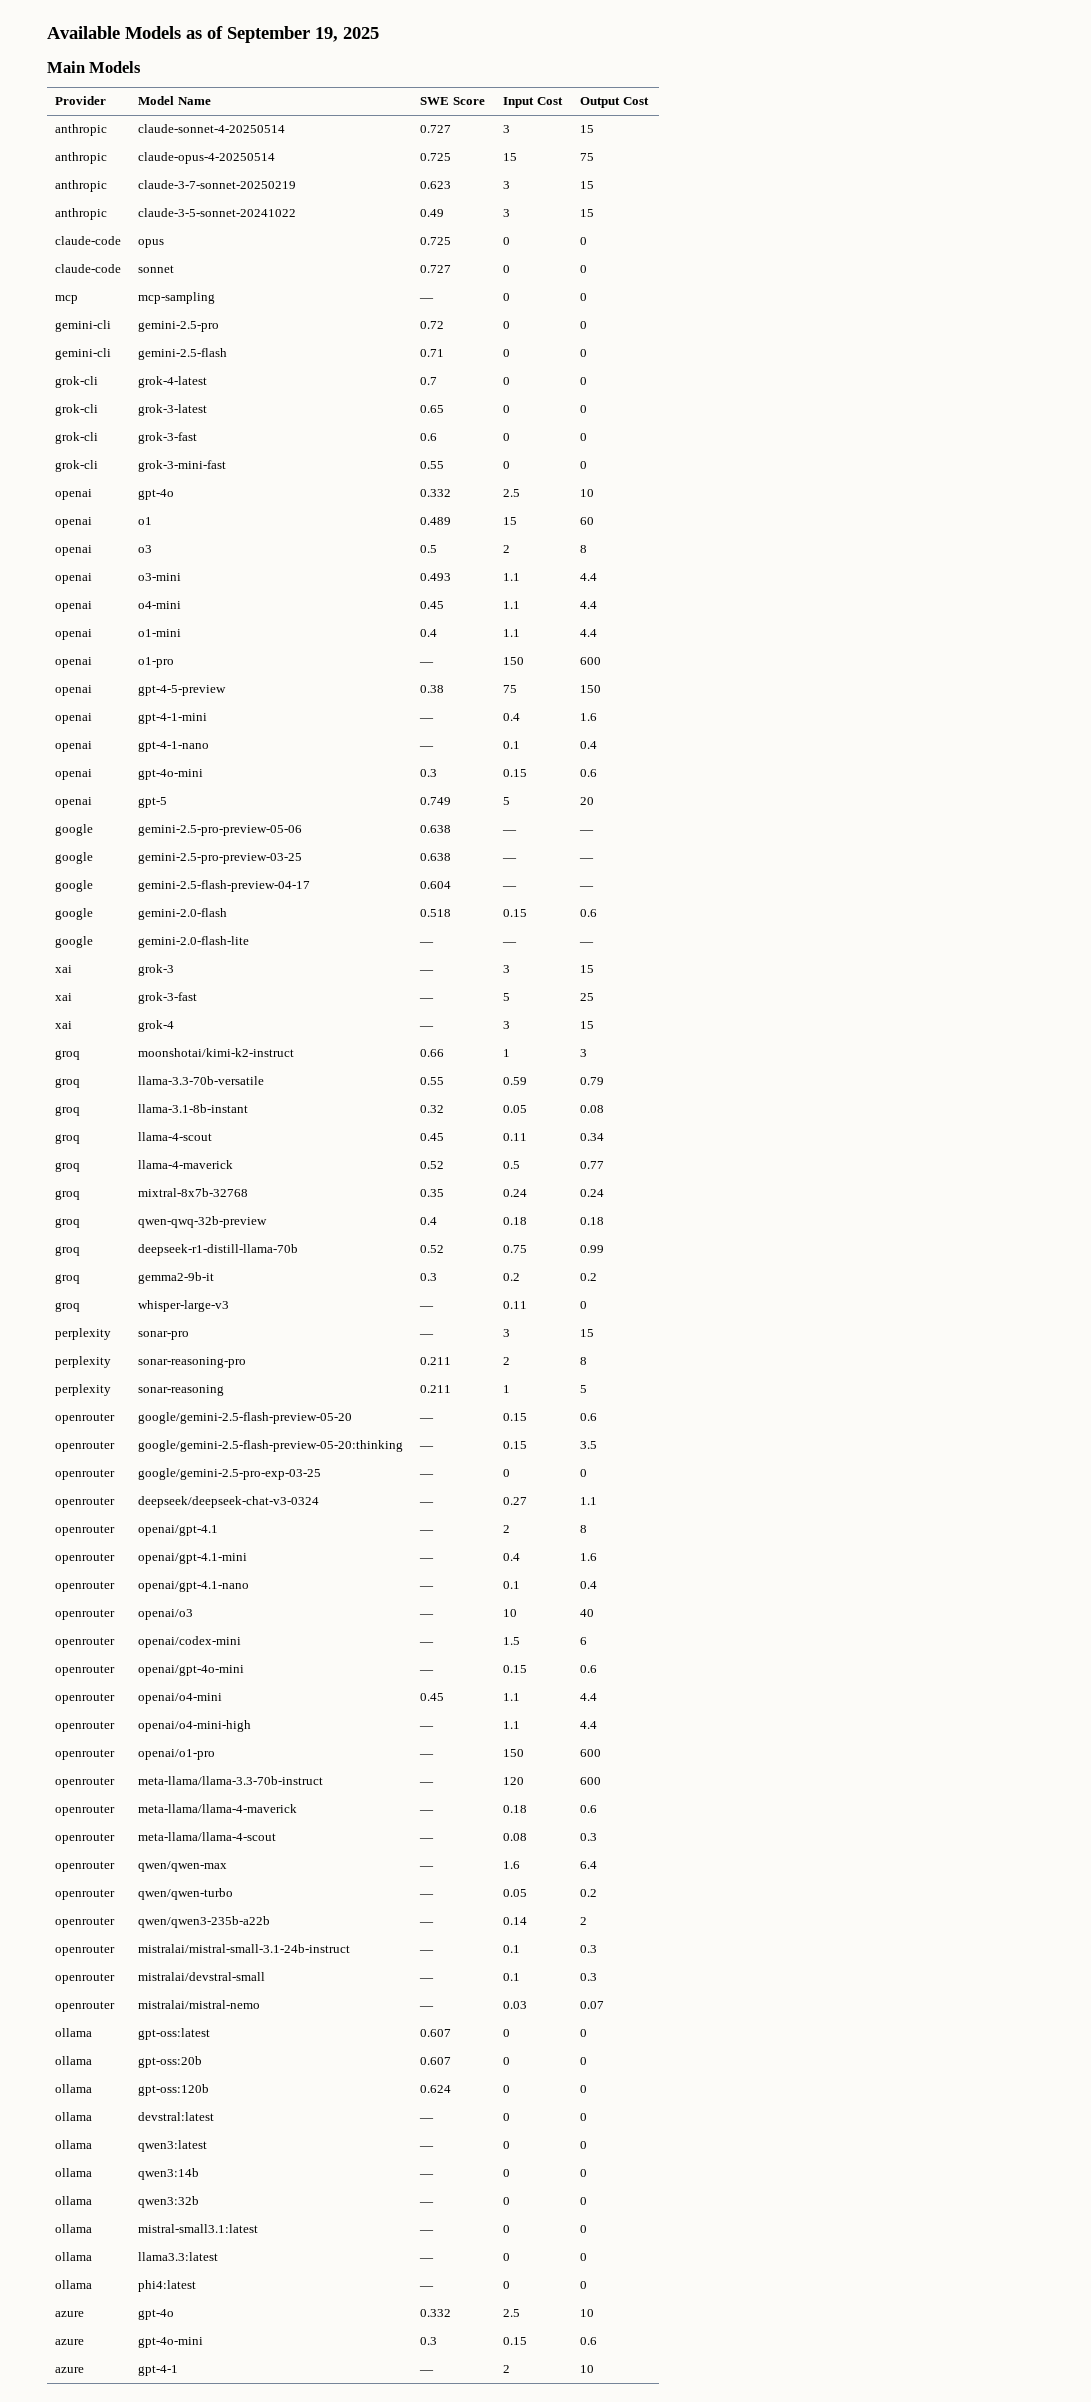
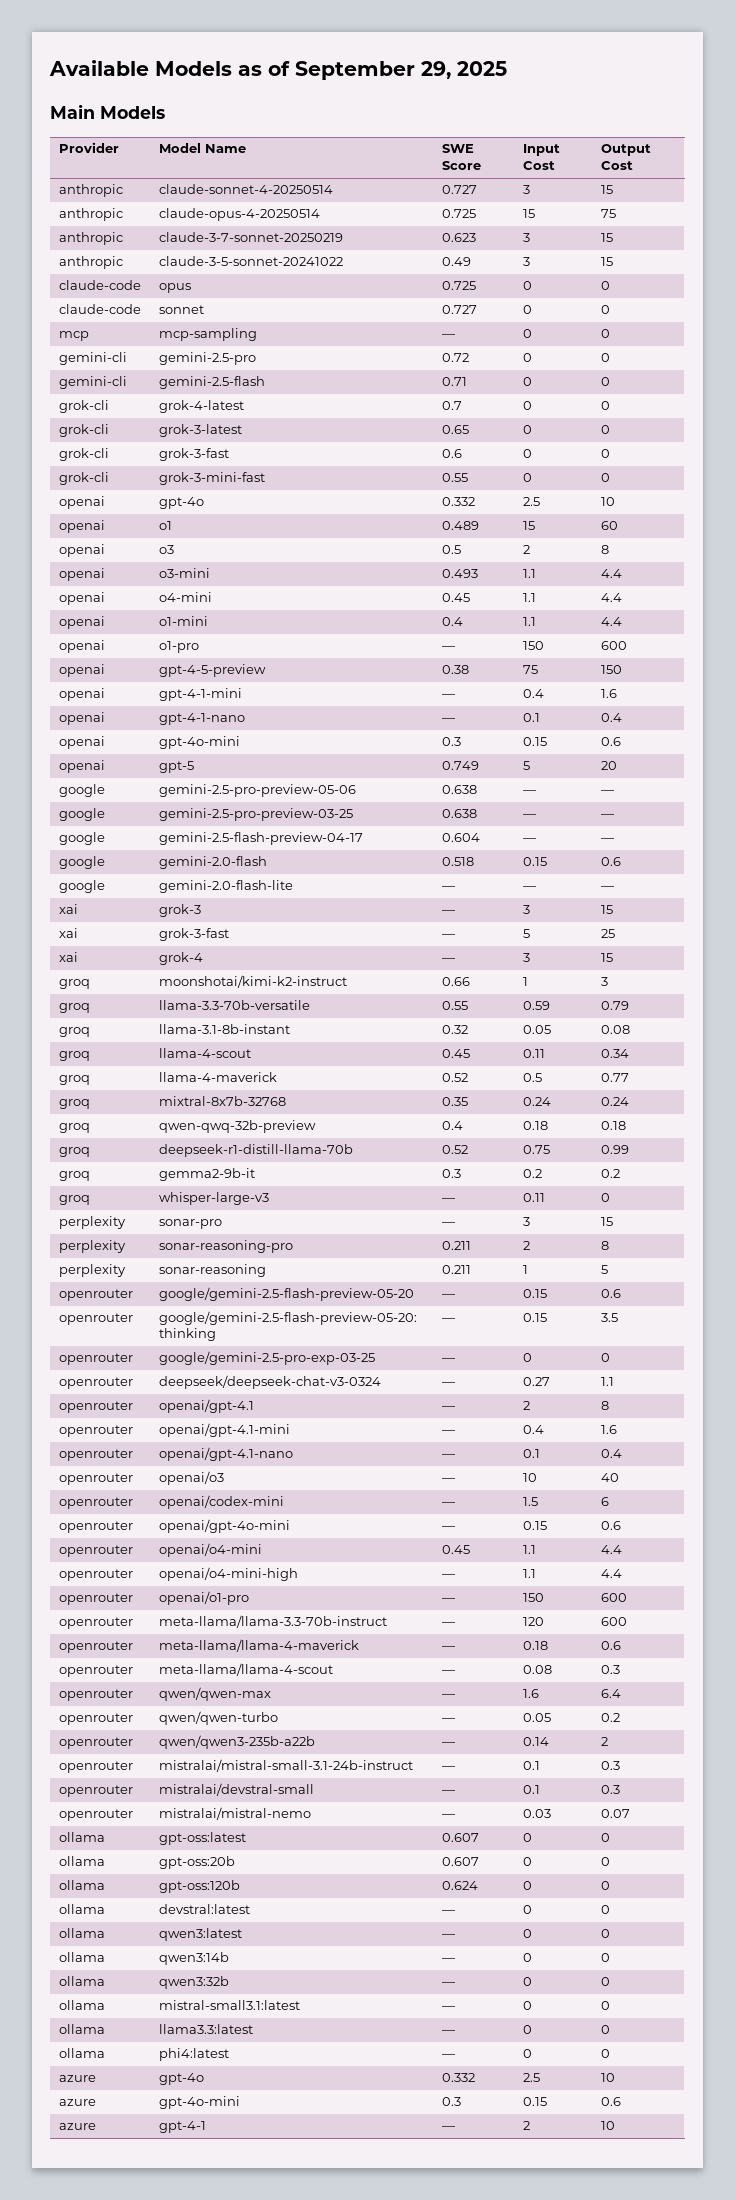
[315,27,338,42] 19, -> [421,61,451,79] 29,

